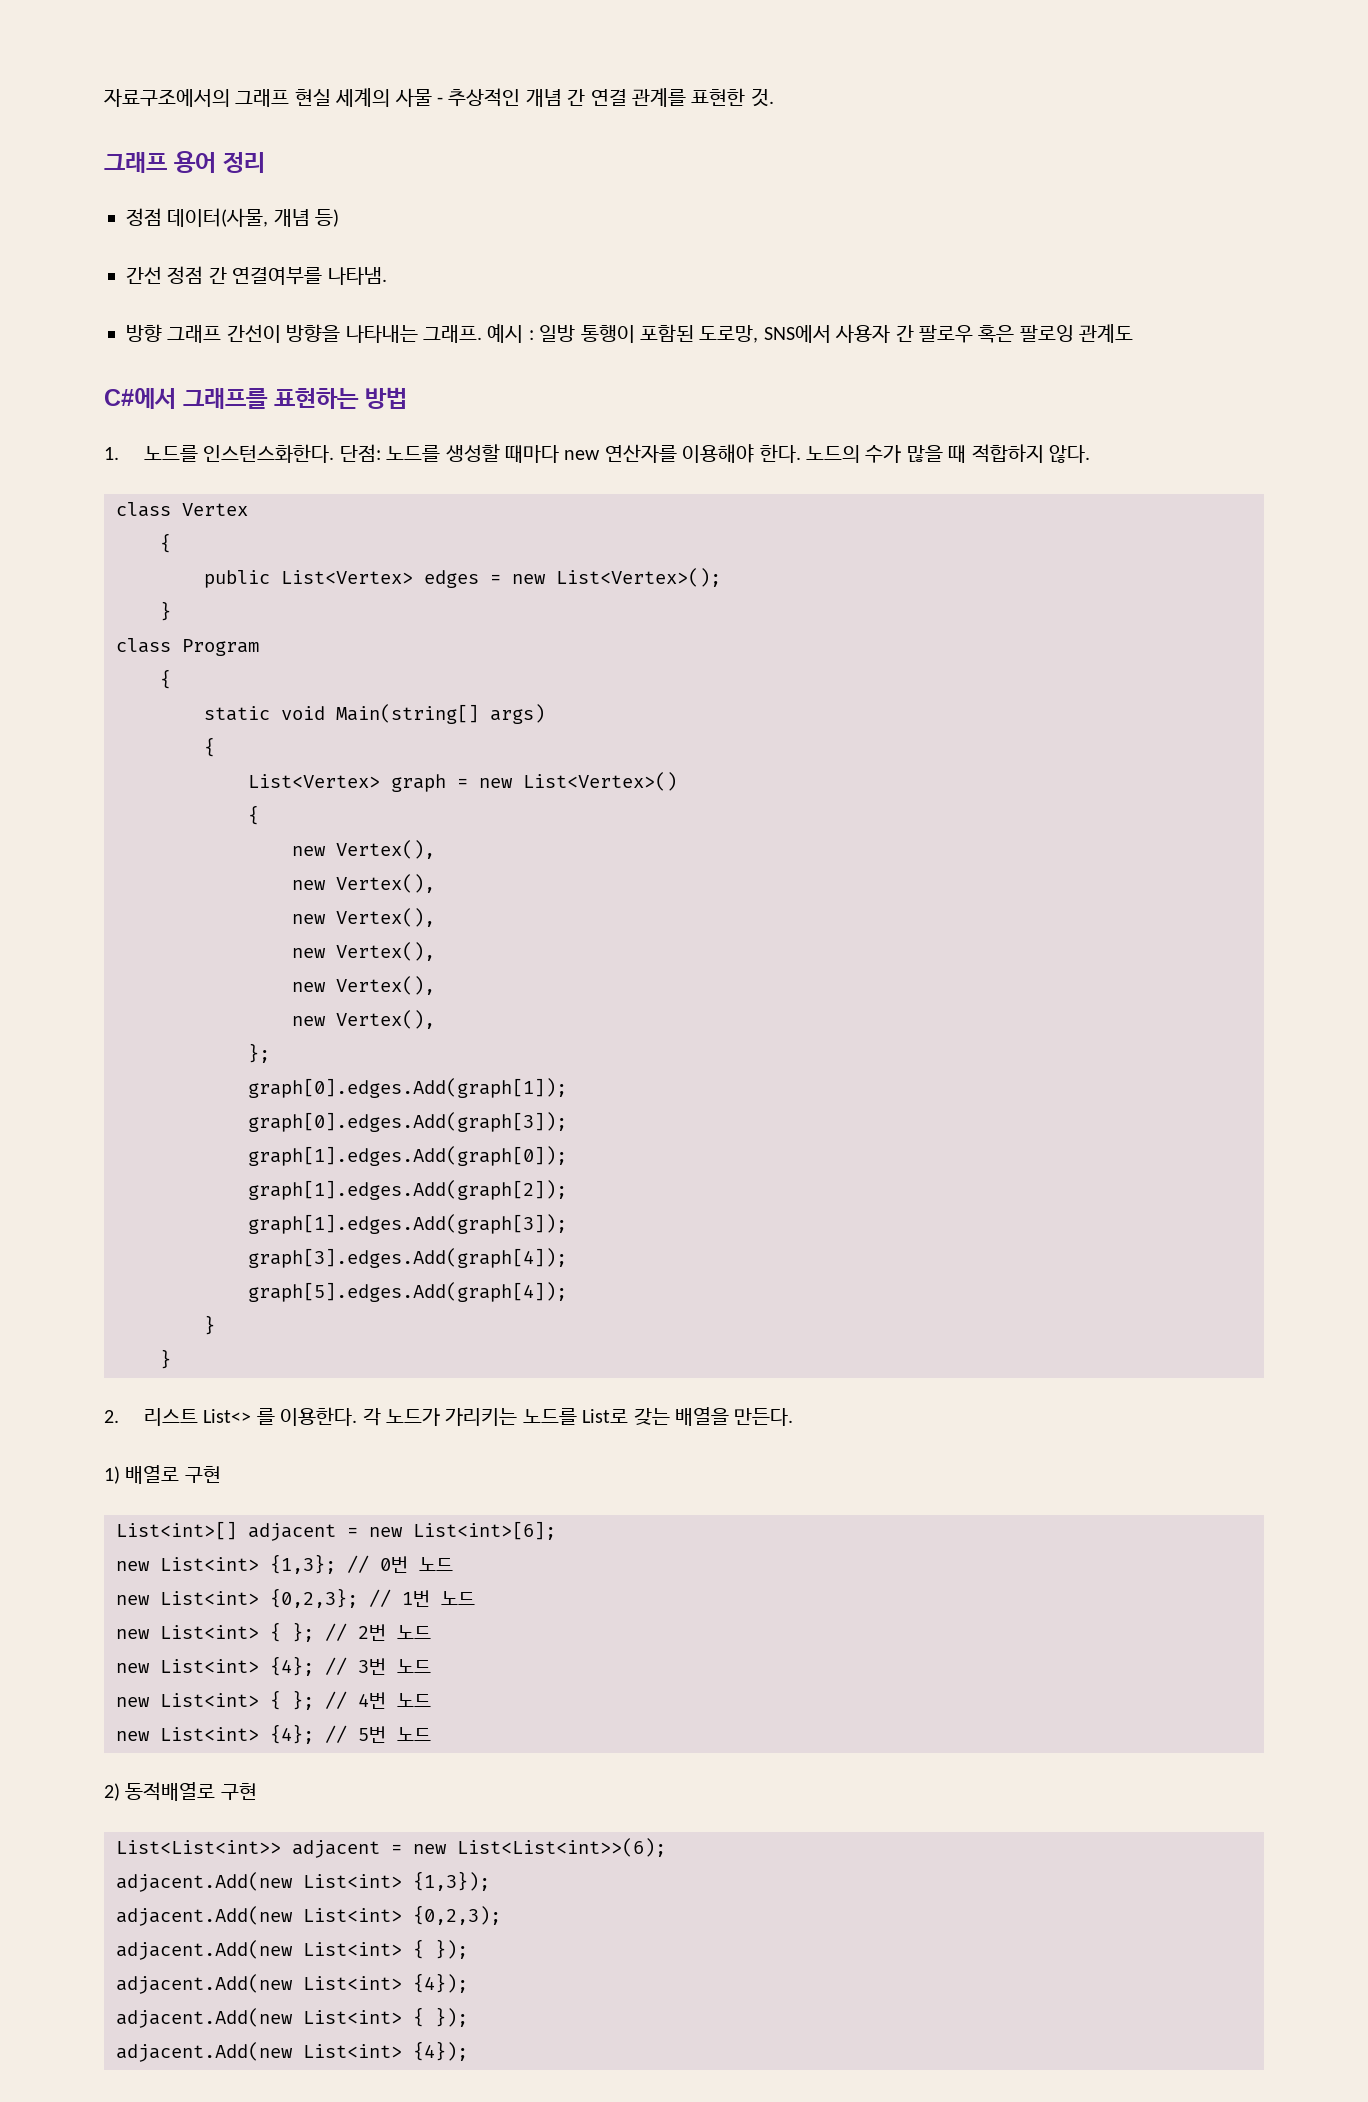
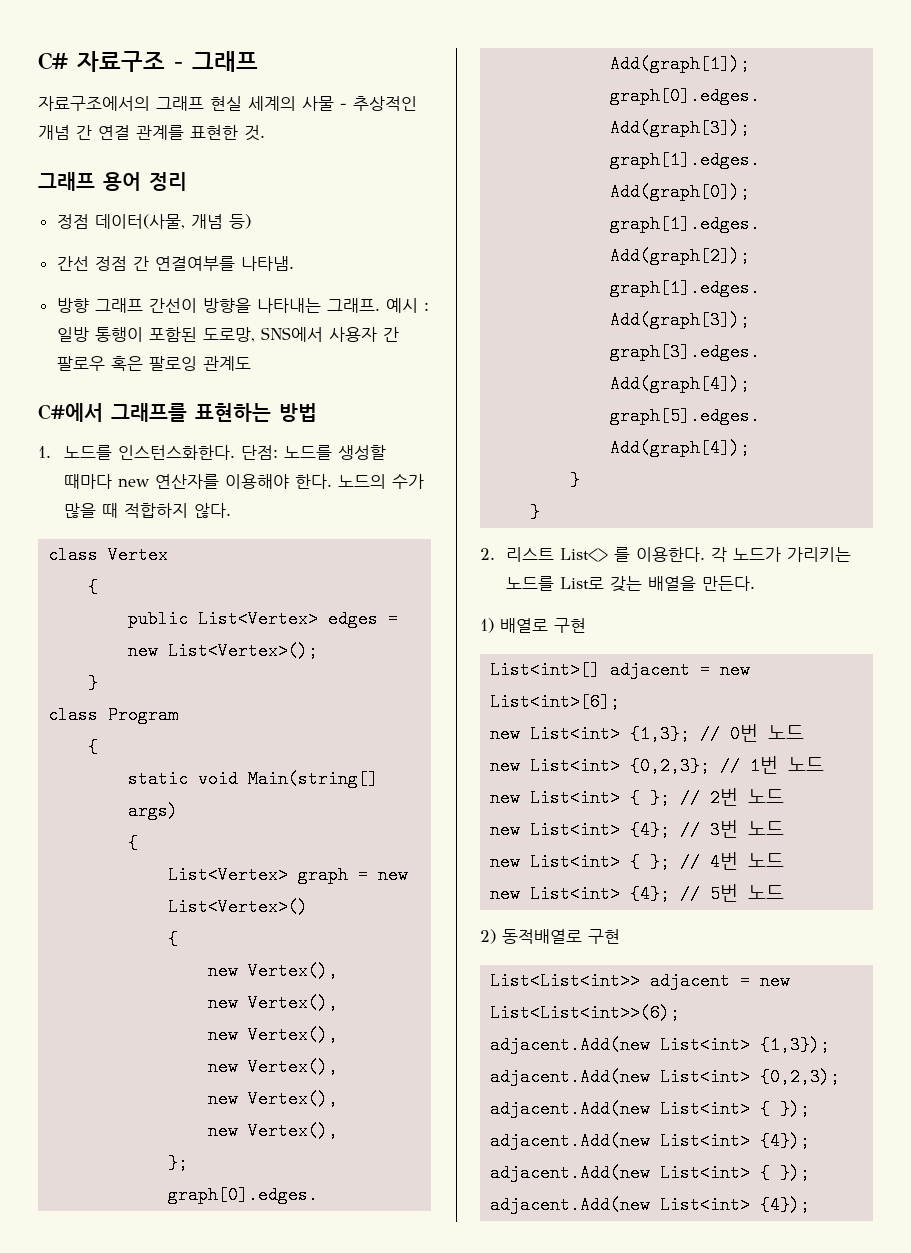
(104, 98) none -> [38,51,258,72] C# 자료구조 - 그래프 //

